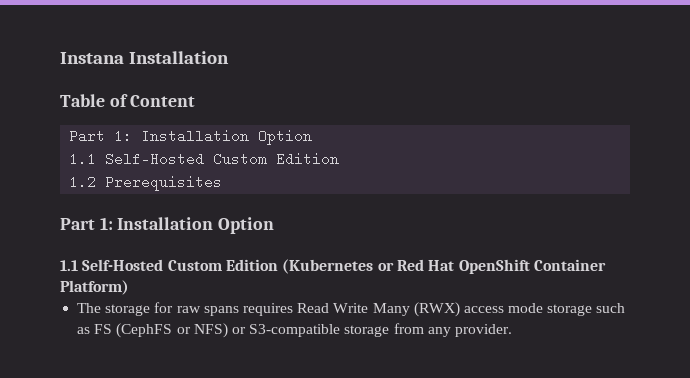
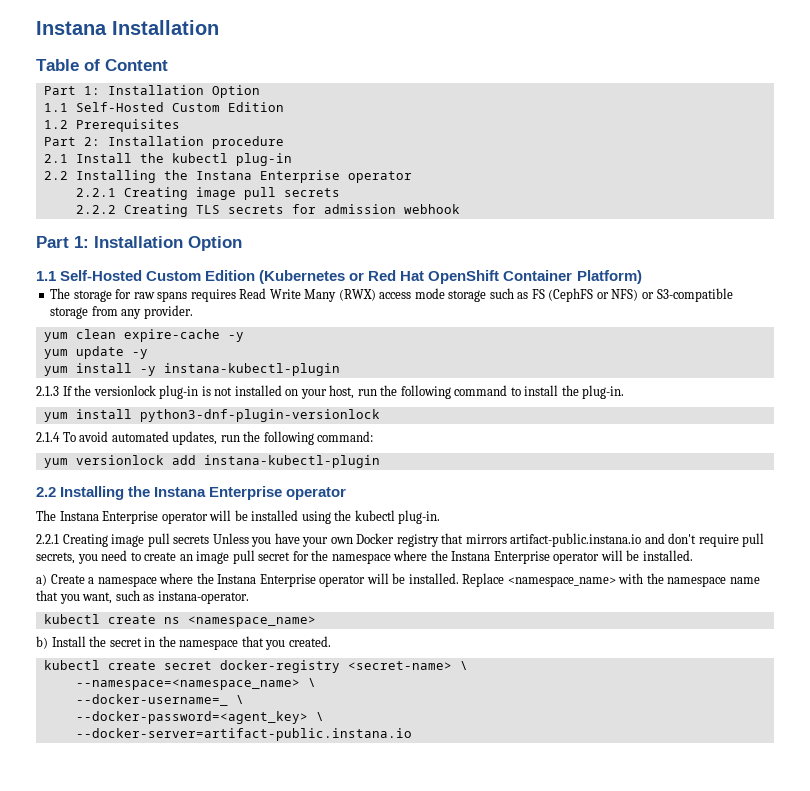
(223, 183) none -> [43,136,284,149] [43,153,292,166] [43,170,412,183] [75,187,340,200] [75,204,460,217] // Part 2: Installation procedure // 2.1 Install the kubectl plug-in // 2.2 Installing the Instana Enterprise operator // 2.2.1 Creating image pull secrets // 2.2.2 Creating TLS secrets for admission webhook
(512, 330) none -> [43,329,244,342] [43,346,148,359] [43,363,340,376] [36,385,625,399] [43,409,380,422] [36,431,374,445] [43,455,380,468] [36,486,347,500] [36,510,441,524] [36,533,765,547] [36,550,693,564] [36,573,760,587] [36,590,249,604] [43,614,316,627] [36,636,331,650] [43,660,468,673] [75,678,316,690] [75,694,244,706] [75,711,324,724] [75,728,412,741] // yum clean expire-cache -y // yum update -y // yum install -y instana-kubectl-plugin // 2.1.3 If the versionlock plug-in is not installed on your host, run the following command to install the plug-in. // yum install python3-dnf-plugin-versionlock // 2.1.4 To avoid automated updates, run the following command: // yum versionlock add instana-kubectl-plugin // 2.2 Installing the Instana Enterprise operator // The Instana Enterprise operator will be installed using the kubectl plug-in. // 2.2.1 Creating image pull secrets Unless you have your own Docker registry that mirrors artifact-public.instana.io and don't require pull secrets, you need to create an image pull secret for the namespace where the Instana Enterprise operator will be installed. // a) Create a namespace where the Instana Enterprise operator will be installed. Replace <namespace_name> with the namespace name that you want, such as instana-operator. // kubectl create ns <namespace_name> // b) Install the secret in the namespace that you created. // kubectl create secret docker-registry <secret-name> \ // --namespace=<namespace_name> \ // --docker-username=_ \ // --docker-password=<agent_key> \ // --docker-server=artifact-public.instana.io

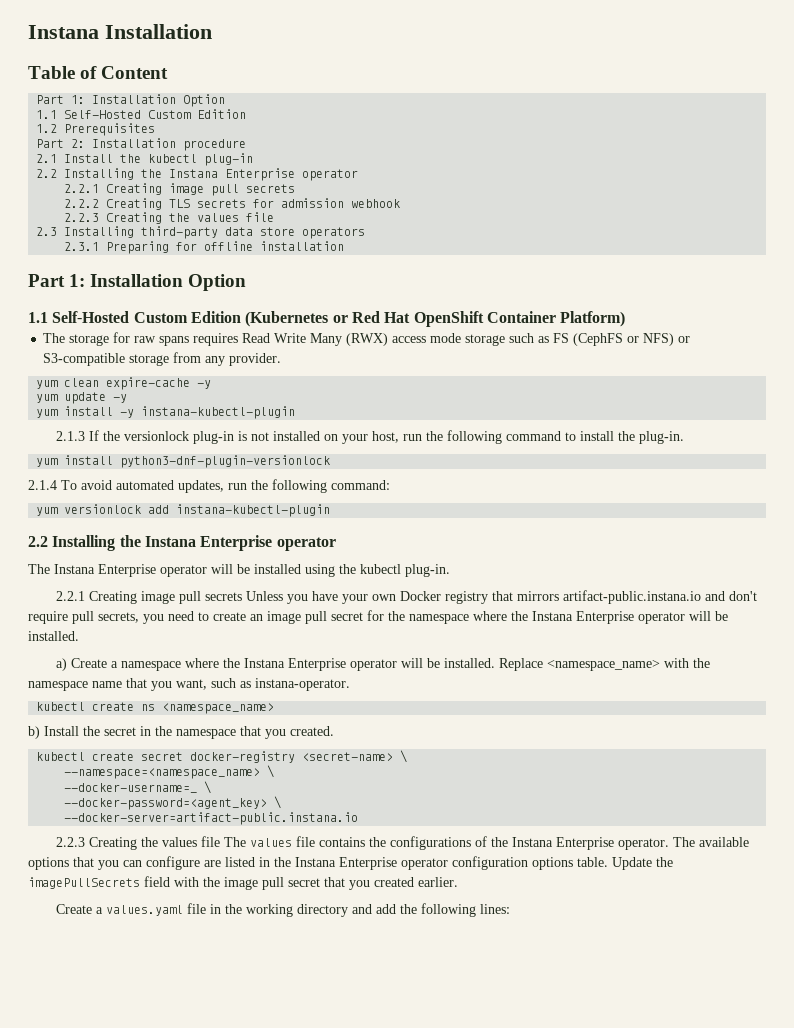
(460, 209) none -> [64,212,275,224] [36,226,366,239] [64,241,345,254] // 2.2.3 Creating the values file // 2.3 Installing third-party data store operators // 2.3.1 Preparing for offline installation
(412, 734) none -> [56,836,750,850] [28,856,673,870] [28,876,458,890] [56,903,511,917] // 2.2.3 Creating the values file The values file contains the configurations of the Instana Enterprise operator. The available options that you can configure are listed in the Instana Enterprise operator configuration options table. Update the imagePullSecrets field with the image pull secret that you created earlier. // Create a values.yaml file in the working directory and add the following lines:

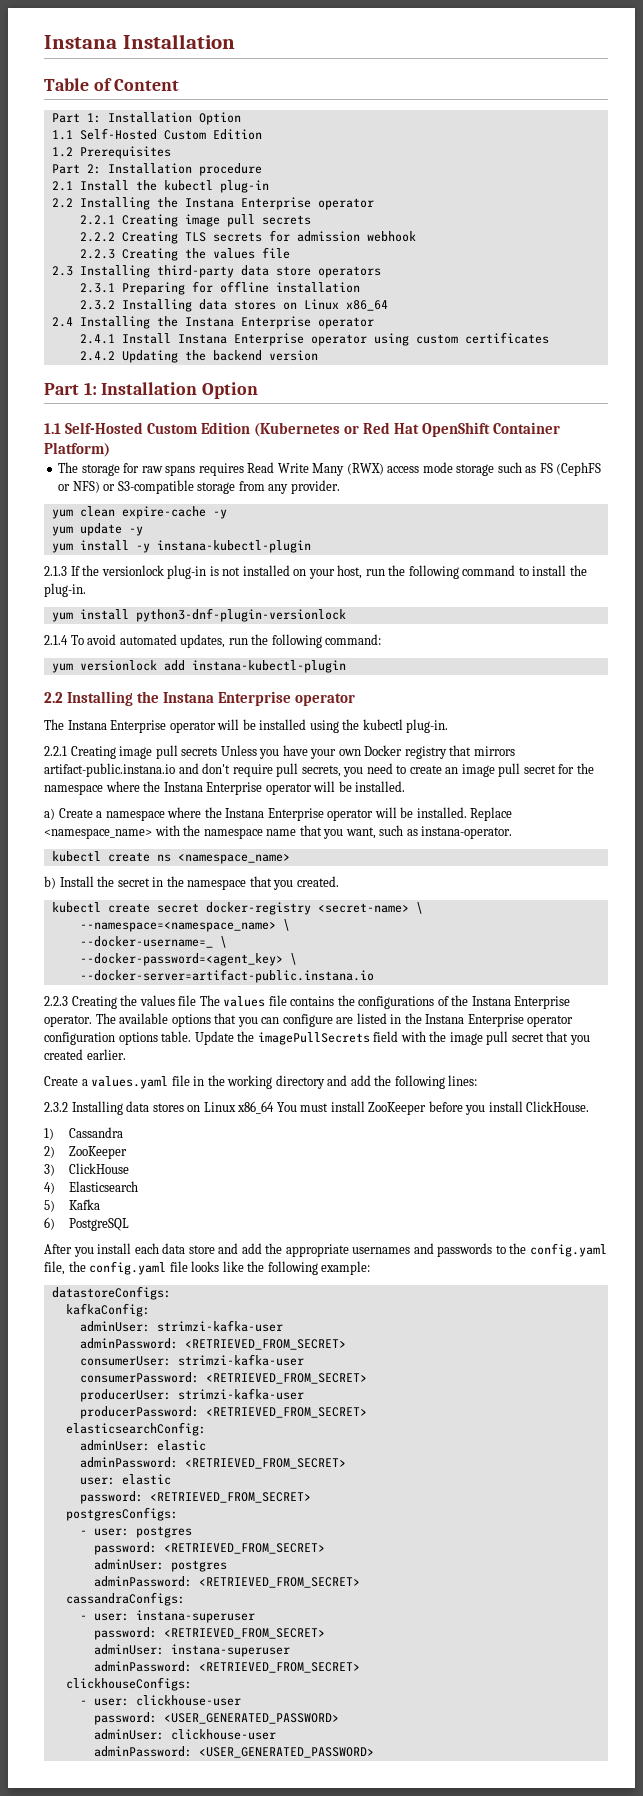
(345, 246) none -> [79,299,388,312] [51,316,374,329] [79,332,549,346] [79,350,318,363] // 2.3.2 Installing data stores on Linux x86_64 // 2.4 Installing the Instana Enterprise operator // 2.4.1 Install Instana Enterprise operator using custom certificates // 2.4.2 Updating the backend version
(511, 909) none -> [44,1101,590,1115] [44,1127,123,1140] [44,1146,127,1159] [44,1163,129,1176] [44,1181,138,1194] [44,1199,100,1212] [44,1217,129,1231] [44,1243,607,1257] [44,1261,371,1275] [51,1286,171,1300] [65,1303,150,1317] [79,1320,283,1332] [79,1338,346,1350] [79,1354,304,1366] [79,1372,367,1384] [79,1388,304,1402] [79,1406,367,1419] [65,1422,206,1436] [79,1440,206,1451] [79,1457,346,1469] [79,1474,171,1485] [79,1491,311,1504] [65,1507,178,1521] [79,1526,192,1538] [93,1542,325,1555] [93,1559,227,1572] [93,1576,360,1588] [65,1592,185,1606] [79,1610,255,1623] [93,1627,325,1640] [93,1644,290,1657] [93,1661,360,1673] [65,1677,192,1691] [79,1695,241,1706] [93,1712,339,1725] [93,1729,276,1740] [93,1746,374,1758] // 2.3.2 Installing data stores on Linux x86_64 You must install ZooKeeper before you install ClickHouse. // 1) Cassandra // 2) ZooKeeper // 3) ClickHouse // 4) Elasticsearch // 5) Kafka // 6) PostgreSQL // After you install each data store and add the appropriate usernames and passwords to the config.yaml file, the config.yaml file looks like the following example: // datastoreConfigs: // kafkaConfig: // adminUser: strimzi-kafka-user // adminPassword: <RETRIEVED_FROM_SECRET> // consumerUser: strimzi-kafka-user // consumerPassword: <RETRIEVED_FROM_SECRET> // producerUser: strimzi-kafka-user // producerPassword: <RETRIEVED_FROM_SECRET> // elasticsearchConfig: // adminUser: elastic // adminPassword: <RETRIEVED_FROM_SECRET> // user: elastic // password: <RETRIEVED_FROM_SECRET> // postgresConfigs: // - user: postgres // password: <RETRIEVED_FROM_SECRET> // adminUser: postgres // adminPassword: <RETRIEVED_FROM_SECRET> // cassandraConfigs: // - user: instana-superuser // password: <RETRIEVED_FROM_SECRET> // adminUser: instana-superuser // adminPassword: <RETRIEVED_FROM_SECRET> // clickhouseConfigs: // - user: clickhouse-user // password: <USER_GENERATED_PASSWORD> // adminUser: clickhouse-user // adminPassword: <USER_GENERATED_PASSWORD>

